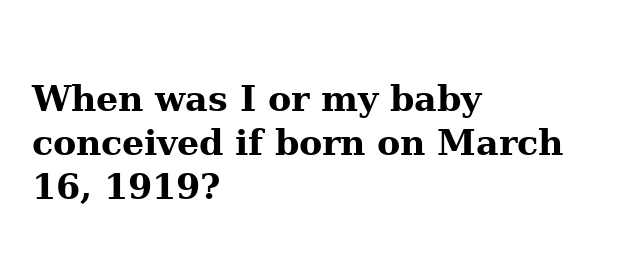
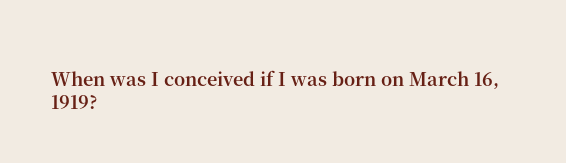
[268,84,483,118] [32,128,265,155] or my baby conceived if -> [164,70,327,86] conceived if I was

